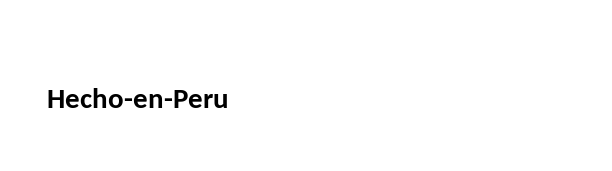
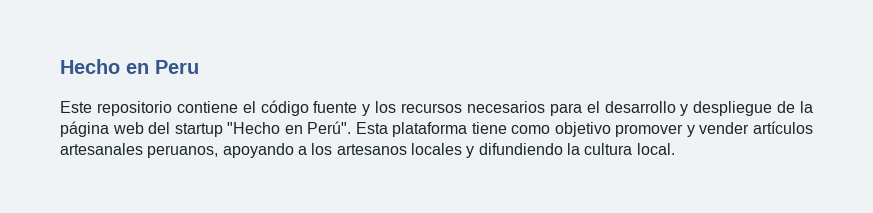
[47,88,229,108] Hecho-en-Peru -> [60,59,199,74] [60,100,813,116] [60,121,813,137] [60,143,675,158] Hecho en Peru // Este repositorio contiene el código fuente y los recursos necesarios para el desarrollo y despliegue de la página web del startup "Hecho en Perú". Esta plataforma tiene como objetivo promover y vender artículos artesanales peruanos, apoyando a los artesanos locales y difundiendo la cultura local.

